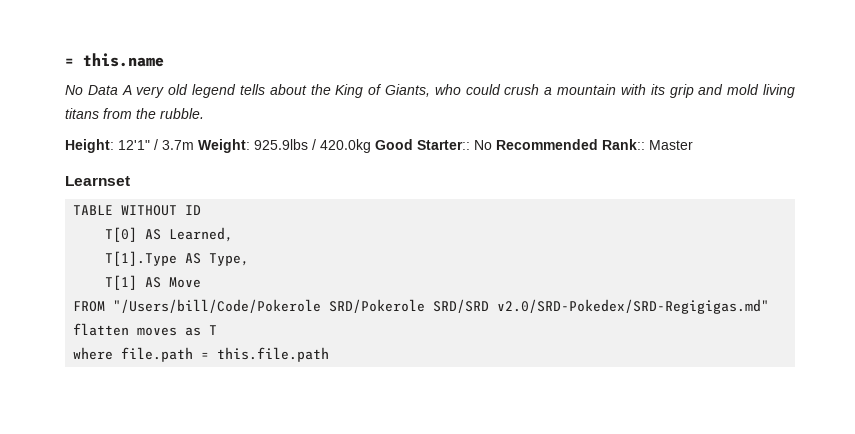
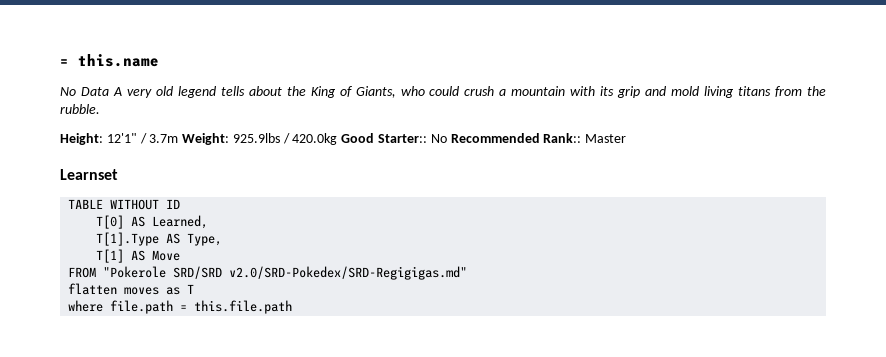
[113,299,426,313] "/Users/bill/Code/Pokerole SRD/Pokerole -> [103,266,167,278] "Pokerole

